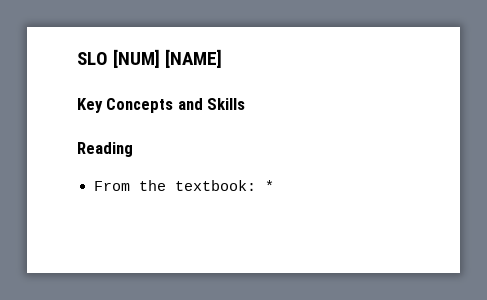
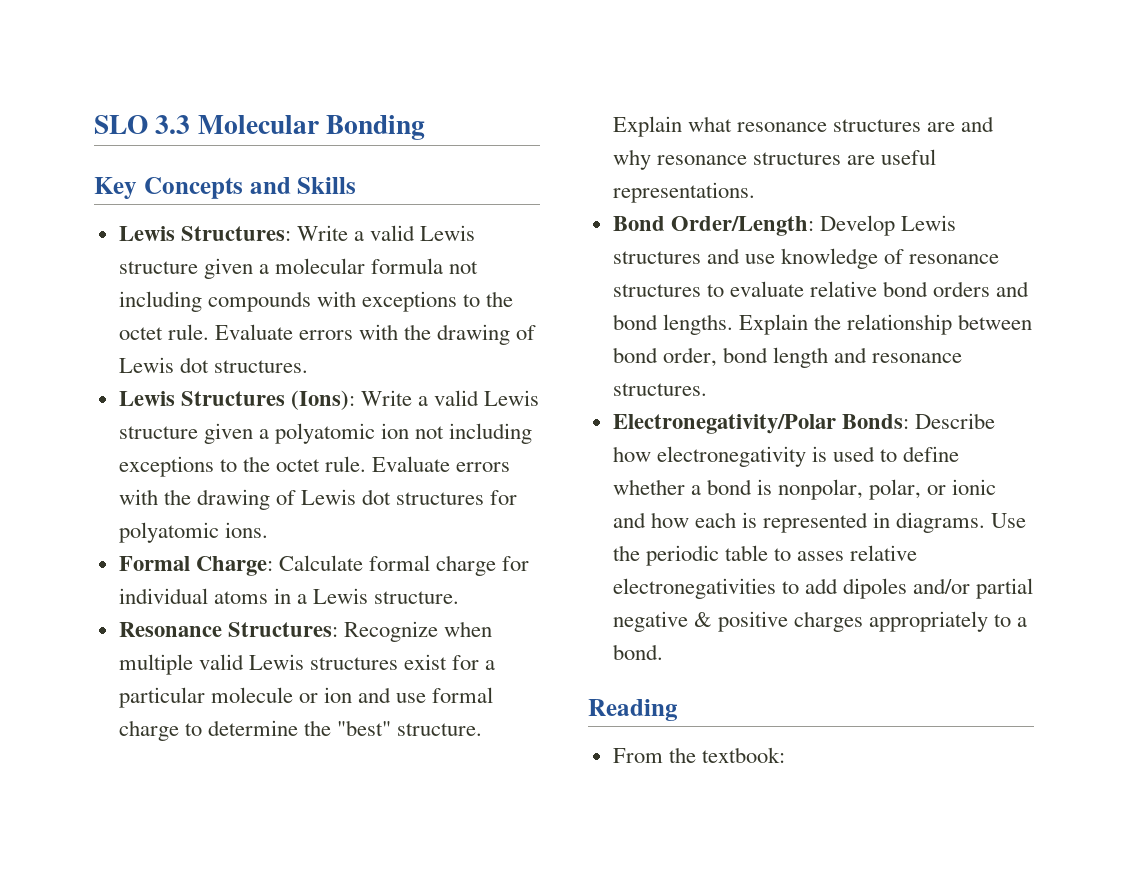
[113,49,223,68] [NUM] [NAME] -> [155,115,426,140] 3.3 Molecular Bonding
(246, 104) none -> [118,225,476,241] [118,258,479,279] [118,291,514,312] [118,324,537,345] [118,357,308,373] [118,390,540,410] [118,423,533,444] [118,456,511,477] [118,489,518,510] [118,522,268,543] [118,555,530,576] [118,588,460,604] [118,621,492,642] [118,654,496,675] [118,687,494,708] [118,720,483,741] [612,116,995,137] [612,149,937,170] [612,182,755,203] [612,215,956,236] [612,248,1000,269] [612,281,1030,297] [612,314,1033,335] [612,347,963,368] [612,383,707,396] [612,413,995,434] [612,446,960,467] [612,479,997,500] [612,512,1027,533] [612,545,918,566] [612,578,1034,599] [612,611,1028,632] [612,644,663,660] // Lewis Structures: Write a valid Lewis structure given a molecular formula not including compounds with exceptions to the octet rule. Evaluate errors with the drawing of Lewis dot structures. // Lewis Structures (Ions): Write a valid Lewis structure given a polyatomic ion not including exceptions to the octet rule. Evaluate errors with the drawing of Lewis dot structures for polyatomic ions. // Formal Charge: Calculate formal charge for individual atoms in a Lewis structure. // Resonance Structures: Recognize when multiple valid Lewis structures exist for a particular molecule or ion and use formal charge to determine the "best" structure. Explain what resonance structures are and why resonance structures are useful representations. // Bond Order/Length: Develop Lewis structures and use knowledge of resonance structures to evaluate relative bond orders and bond lengths. Explain the relationship between bond order, bond length and resonance structures. // Electronegativity/Polar Bonds: Describe how electronegativity is used to define whether a bond is nonpolar, polar, or ionic and how each is represented in diagrams. Use the periodic table to asses relative electronegativities to add dipoles and/or partial negative & positive charges appropriately to a bond.
[264,180,274,191] * -> (785, 755) none

